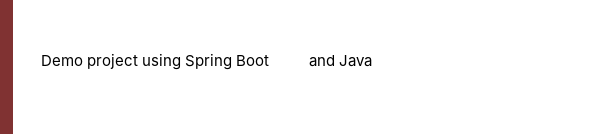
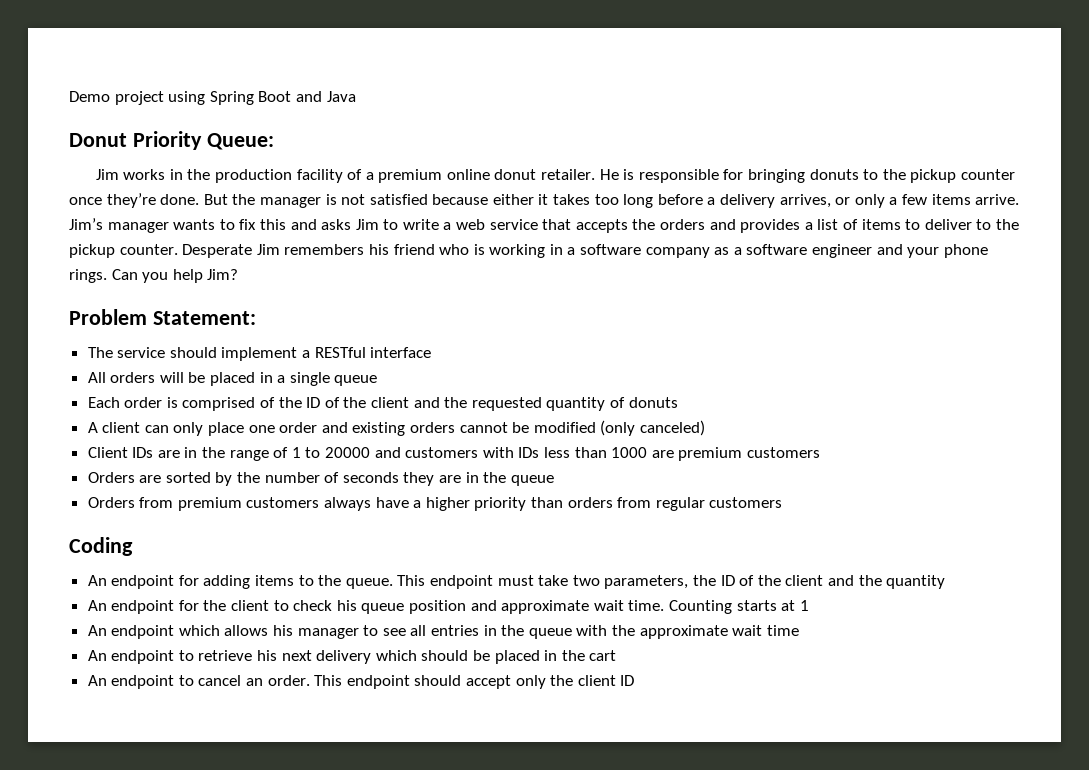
(373, 61) none -> [69,131,274,150] [95,169,1015,183] [69,193,1020,208] [69,218,1019,233] [69,244,988,258] [69,269,239,283] [69,309,256,325] [87,347,432,361] [87,372,378,386] [87,397,678,411] [87,420,705,436] [87,447,820,461] [87,472,554,486] [87,497,783,511] [69,537,133,556] [87,575,946,589] [87,600,809,614] [87,625,799,639] [87,650,617,664] [87,675,635,689] // Donut Priority Queue: // Jim works in the production facility of a premium online donut retailer. He is responsible for bringing donuts to the pickup counter once they’re done. But the manager is not satisfied because either it takes too long before a delivery arrives, or only a few items arrive. Jim’s manager wants to fix this and asks Jim to write a web service that accepts the orders and provides a list of items to deliver to the pickup counter. Desperate Jim remembers his friend who is working in a software company as a software engineer and your phone rings. Can you help Jim? // Problem Statement: // The service should implement a RESTful interface // All orders will be placed in a single queue // Each order is comprised of the ID of the client and the requested quantity of donuts // A client can only place one order and existing orders cannot be modified (only canceled) // Client IDs are in the range of 1 to 20000 and customers with IDs less than 1000 are premium customers // Orders are sorted by the number of seconds they are in the queue // Orders from premium customers always have a higher priority than orders from regular customers // Coding // An endpoint for adding items to the queue. This endpoint must take two parameters, the ID of the client and the quantity // An endpoint for the client to check his queue position and approximate wait time. Counting starts at 1 // An endpoint which allows his manager to see all entries in the queue with the approximate wait time // An endpoint to retrieve his next delivery which should be placed in the cart // An endpoint to cancel an order. This endpoint should accept only the client ID

